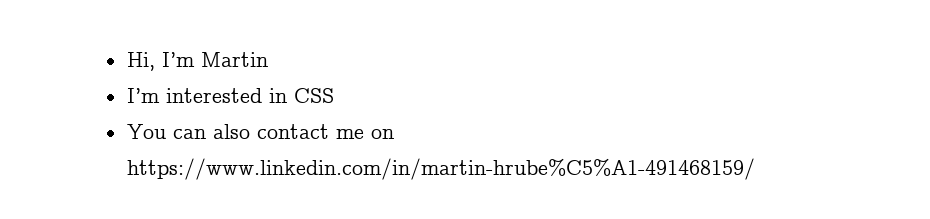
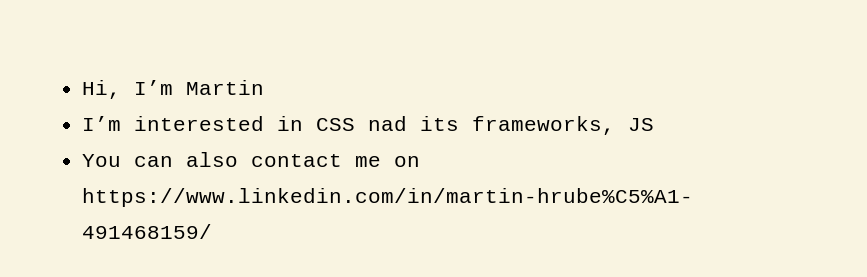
(334, 95) none -> [368,116,655,135] nad its frameworks, JS

